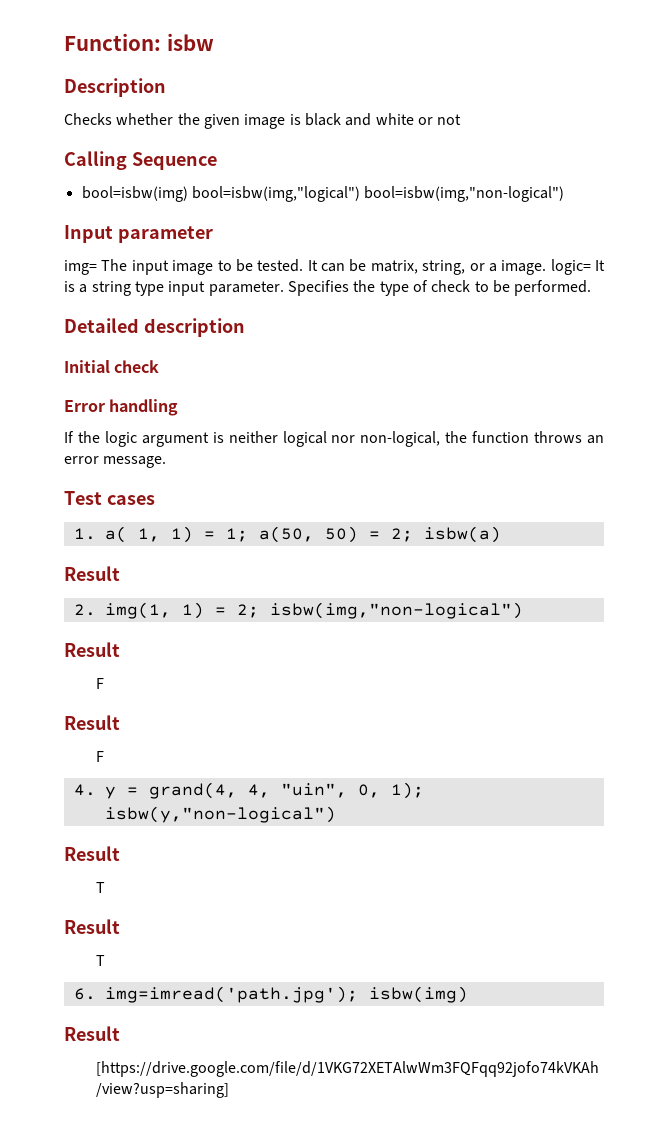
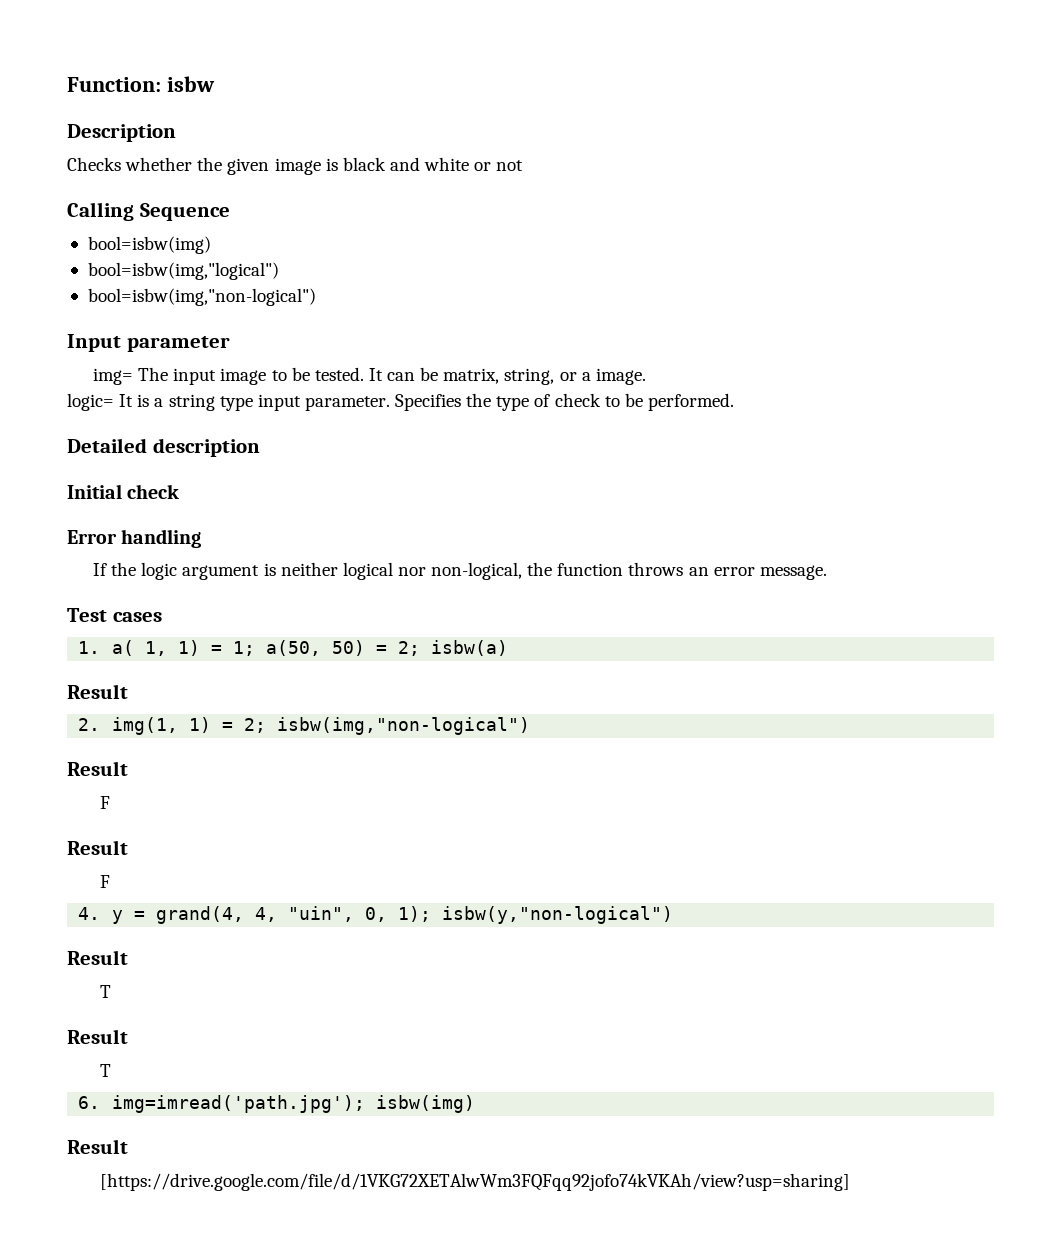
(188, 194) none -> (211, 245) //
(360, 194) none -> (279, 271) //
(547, 267) none -> (646, 376) //

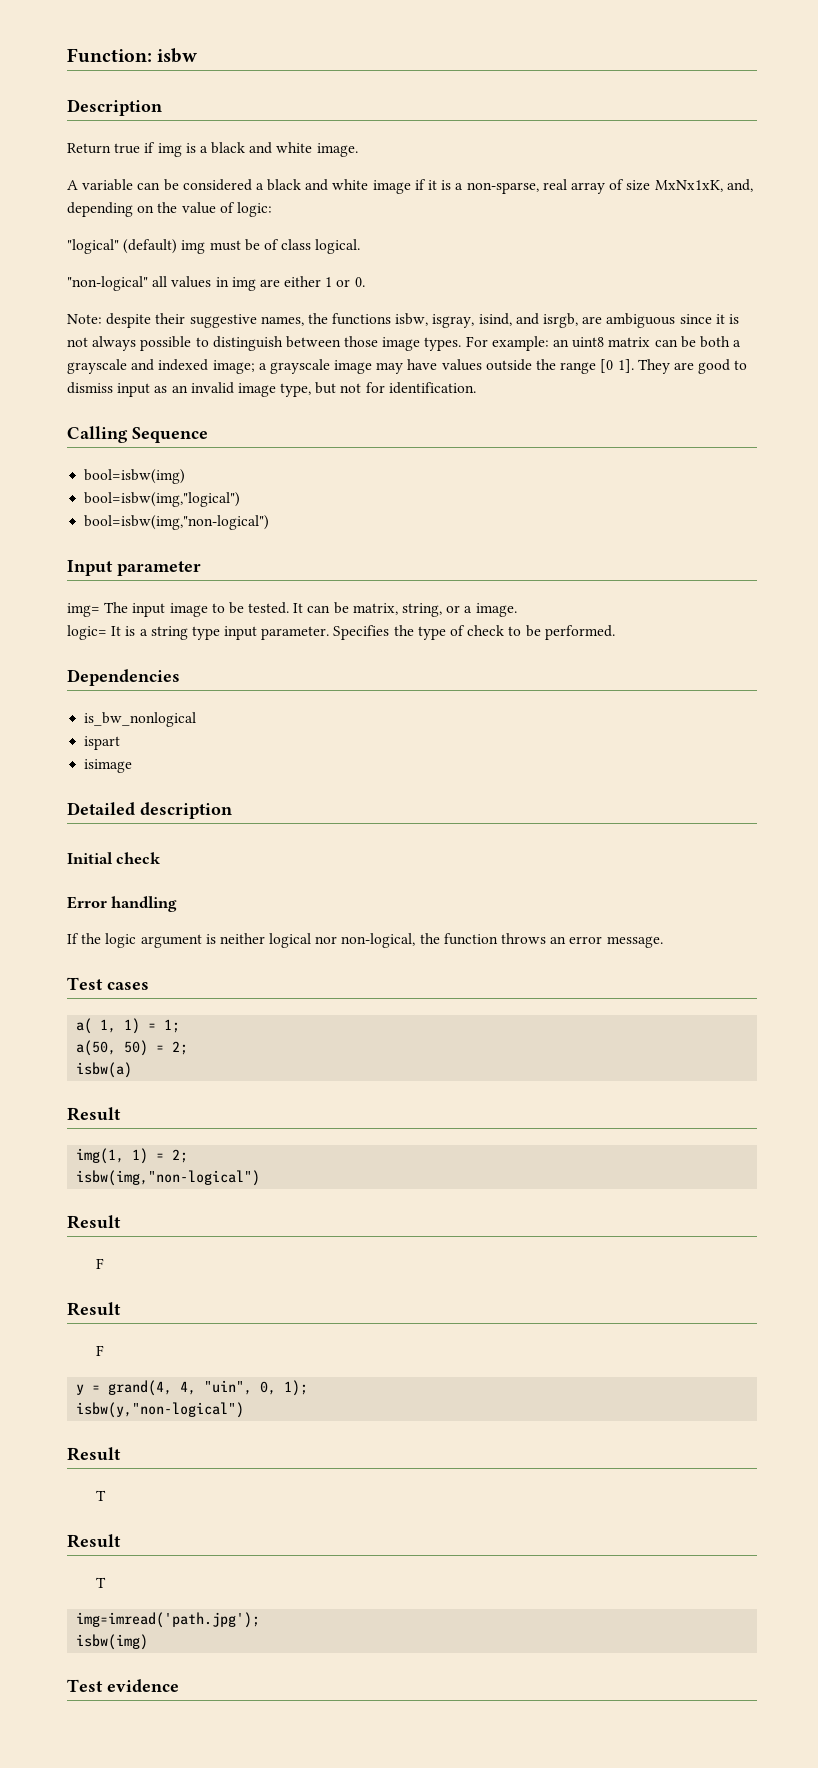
[67,157,524,175] Checks whether the given image is black and white or not -> [67,142,358,157] [67,179,753,194] [67,202,272,217] [67,239,361,254] [67,276,365,291] [67,313,739,328] [67,336,742,351] [67,359,748,374] [67,382,476,397] Return true if img is a black and white image. // A variable can be considered a black and white image if it is a non-sparse, real array of size MxNx1xK, and, depending on the value of logic: // "logical" (default) img must be of class logical. // "non-logical" all values in img are either 1 or 0. // Note: despite their suggestive names, the functions isbw, isgray, isind, and isrgb, are ambiguous since it is not always possible to distinguish between those image types. For example: an uint8 matrix can be both a grayscale and indexed image; a grayscale image may have values outside the range [0 1]. They are good to dismiss input as an invalid image type, but not for identification.
(734, 402) none -> [67,669,180,686] [84,712,197,727] [84,736,121,750] [84,759,133,773] // Dependencies // is_bw_nonlogical // ispart // isimage
[78,641,101,654] 1. -> (149, 986) none
(255, 648) none -> (181, 1026) //
(420, 648) none -> (189, 1048) //
[78,718,101,731] 2. -> (121, 1114) none
(266, 725) none -> (189, 1156) //
[78,907,101,920] 4. -> (105, 1350) none
(431, 914) none -> (309, 1388) //
[78,1096,101,1109] 6. -> (107, 1582) none
(365, 1104) none -> (261, 1620) //
[67,1139,128,1154] [100,1173,851,1191] Result // [https://drive.google.com/file/d/1VKG72XETAlwWm3FQFqq92jofo74kVKAh/view?usp=sharing] -> [67,1679,179,1692] Test evidence

